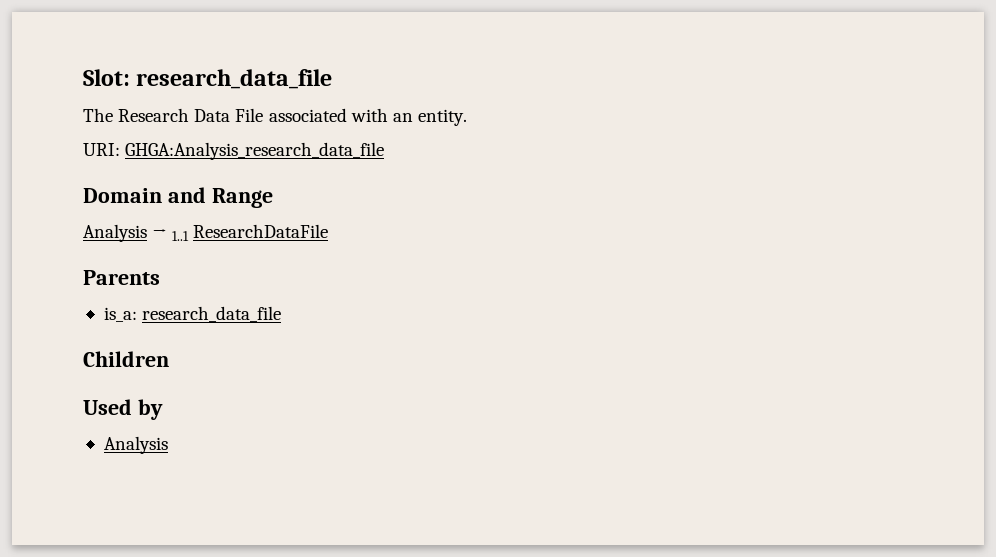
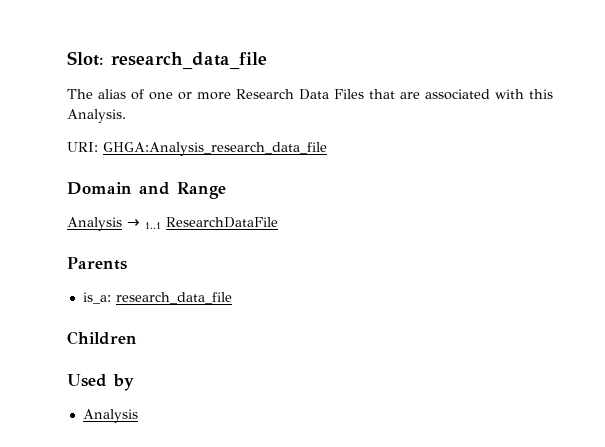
[118,108,467,126] Research Data File associated with an entity. -> [98,89,553,100] [67,109,126,123] alias of one or more Research Data Files that are associated with this Analysis.

